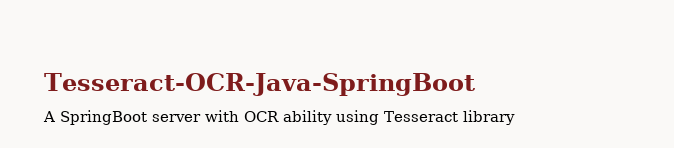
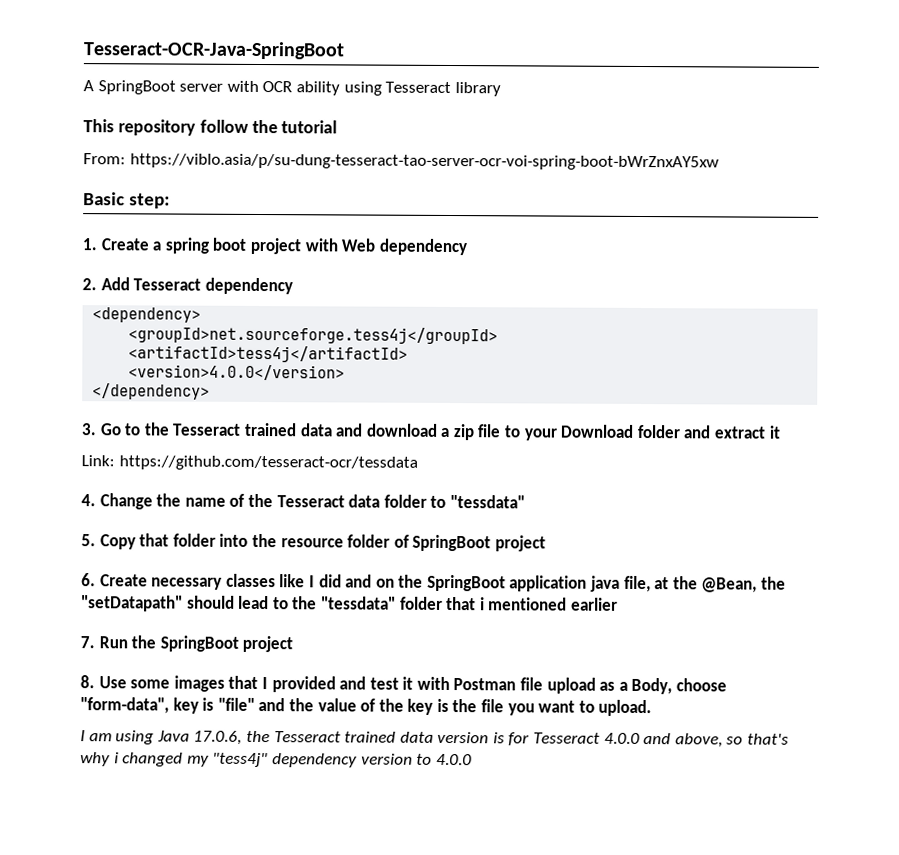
(515, 117) none -> [83,119,338,136] [83,153,719,171] [83,192,170,209] [82,237,467,256] [82,277,293,295] [92,307,202,323] [128,326,499,345] [128,345,409,363] [128,364,346,381] [92,383,211,400] [81,422,781,441] [81,455,418,471] [81,493,525,510] [81,533,546,552] [81,573,787,593] [81,595,618,612] [80,635,294,653] [80,675,728,695] [80,697,653,717] [80,730,790,748] [80,752,472,768] // This repository follow the tutorial // From: https://viblo.asia/p/su-dung-tesseract-tao-server-ocr-voi-spring-boot-bWrZnxAY5xw // Basic step: // 1. Create a spring boot project with Web dependency // 2. Add Tesseract dependency // <dependency> // <groupId>net.sourceforge.tess4j</groupId> // <artifactId>tess4j</artifactId> // <version>4.0.0</version> // </dependency> // 3. Go to the Tesseract trained data and download a zip file to your Download folder and extract it // Link: https://github.com/tesseract-ocr/tessdata // 4. Change the name of the Tesseract data folder to "tessdata" // 5. Copy that folder into the resource folder of SpringBoot project // 6. Create necessary classes like I did and on the SpringBoot application java file, at the @Bean, the "setDatapath" should lead to the "tessdata" folder that i mentioned earlier // 7. Run the SpringBoot project // 8. Use some images that I provided and test it with Postman file upload as a Body, choose "form-data", key is "file" and the value of the key is the file you want to upload. // I am using Java 17.0.6, the Tesseract trained data version is for Tesseract 4.0.0 and above, so that's why i changed my "tess4j" dependency version to 4.0.0

